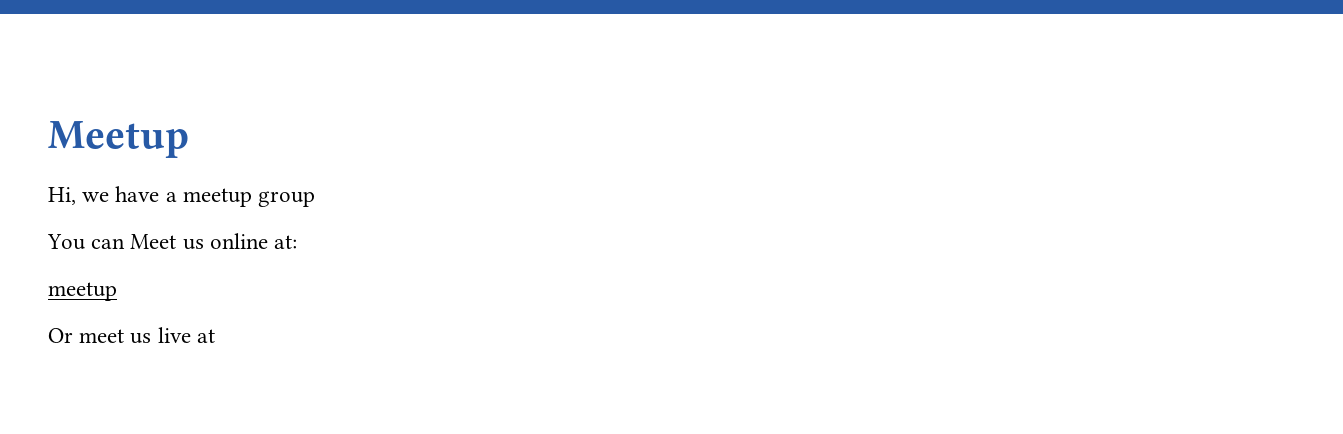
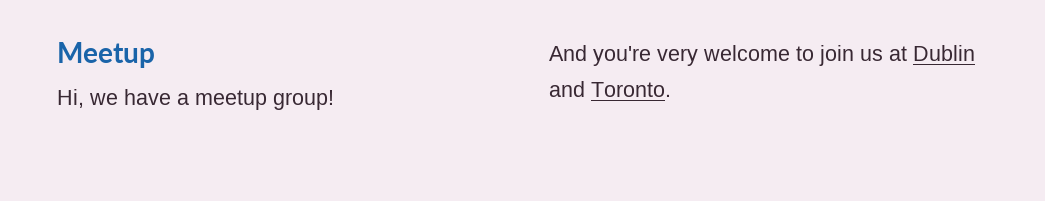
[258,191,316,207] [47,233,298,250] [48,282,117,301] [48,327,215,344] group // You can Meet us online at: // meetup // Or meet us live at -> [273,90,334,110] [549,45,975,66] [549,81,671,97] group! // And you're very welcome to join us at Dublin and Toronto.

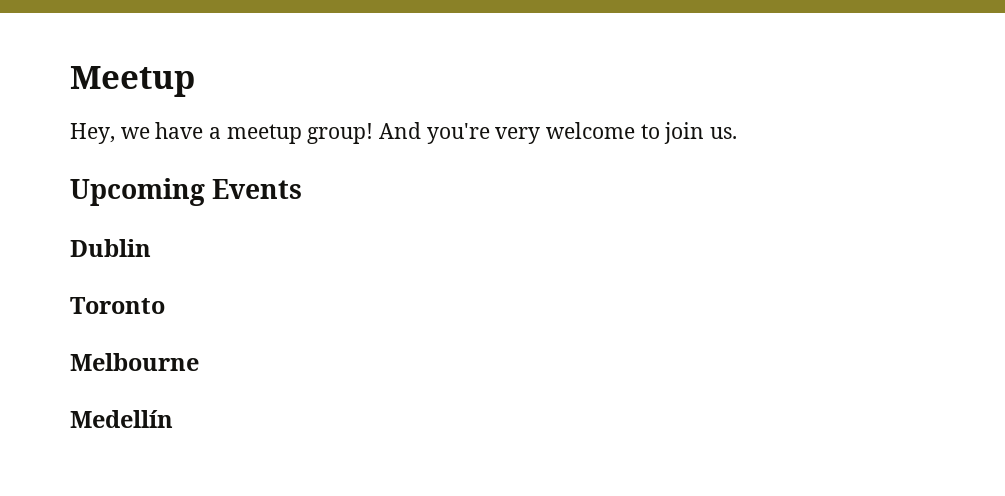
[57,89,84,108] Hi, -> [70,123,115,144] Hey,
(334, 100) // -> (374, 133) none
[860,45,975,61] [549,81,671,97] us at Dublin and Toronto. -> [710,127,738,139] [70,178,303,206] [70,239,151,257] [70,297,165,314] [70,353,199,371] [70,410,173,428] us. // Upcoming Events // Dublin // Toronto // Melbourne // Medellín

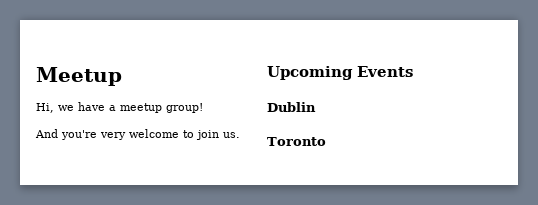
[70,123,115,144] Hey, -> [36,103,54,113] Hi,
(374, 133) none -> (203, 108) //
[70,353,199,371] [70,410,173,428] // Melbourne // Medellín -> (326, 141) none

